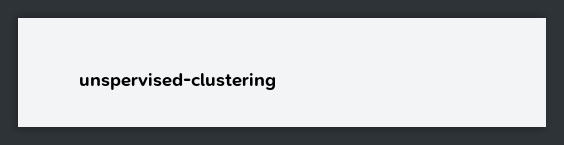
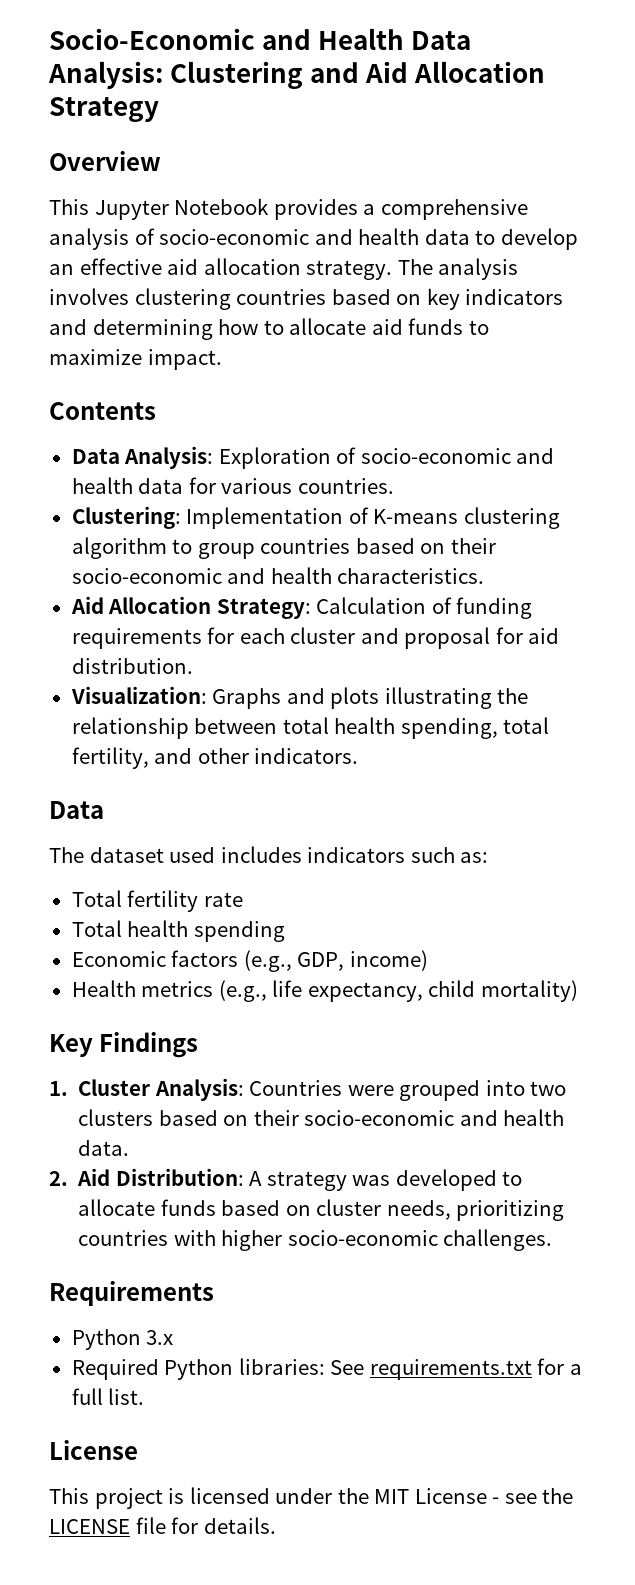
[79,73,276,90] unspervised-clustering -> [49,28,472,50] [48,61,546,89] [49,97,159,122] [49,151,161,171] [49,198,528,220] [49,228,578,250] [49,258,519,280] [49,288,564,310] [49,318,489,340] [49,349,222,370] [49,402,156,420] [71,446,555,469] [71,477,394,494] [71,506,560,529] [71,537,496,559] [71,567,485,584] [70,596,533,619] [71,627,560,649] [71,658,193,674] [70,686,529,709] [71,717,550,739] [71,747,359,769] [49,801,104,819] [49,846,489,863] [71,890,243,912] [71,920,285,942] [71,950,428,972] [71,980,578,1002] [49,1032,199,1058] [49,1078,567,1101] [78,1109,565,1126] [78,1140,130,1156] [49,1168,523,1191] [78,1199,565,1221] [78,1229,553,1251] [49,1281,214,1306] [71,1329,174,1350] [71,1358,582,1380] [71,1388,145,1405] [49,1440,138,1460] [49,1487,574,1509] [49,1517,276,1534] Socio-Economic and Health Data Analysis: Clustering and Aid Allocation Strategy // Overview // This Jupyter Notebook provides a comprehensive analysis of socio-economic and health data to develop an effective aid allocation strategy. The analysis involves clustering countries based on key indicators and determining how to allocate aid funds to maximize impact. // Contents // Data Analysis: Exploration of socio-economic and health data for various countries. // Clustering: Implementation of K-means clustering algorithm to group countries based on their socio-economic and health characteristics. // Aid Allocation Strategy: Calculation of funding requirements for each cluster and proposal for aid distribution. // Visualization: Graphs and plots illustrating the relationship between total health spending, total fertility, and other indicators. // Data // The dataset used includes indicators such as: // Total fertility rate // Total health spending // Economic factors (e.g., GDP, income) // Health metrics (e.g., life expectancy, child mortality) // Key Findings // 1. Cluster Analysis: Countries were grouped into two clusters based on their socio-economic and health data. // 2. Aid Distribution: A strategy was developed to allocate funds based on cluster needs, prioritizing countries with higher socio-economic challenges. // Requirements // Python 3.x // Required Python libraries: See requirements.txt for a full list. // License // This project is licensed under the MIT License - see the LICENSE file for details.

